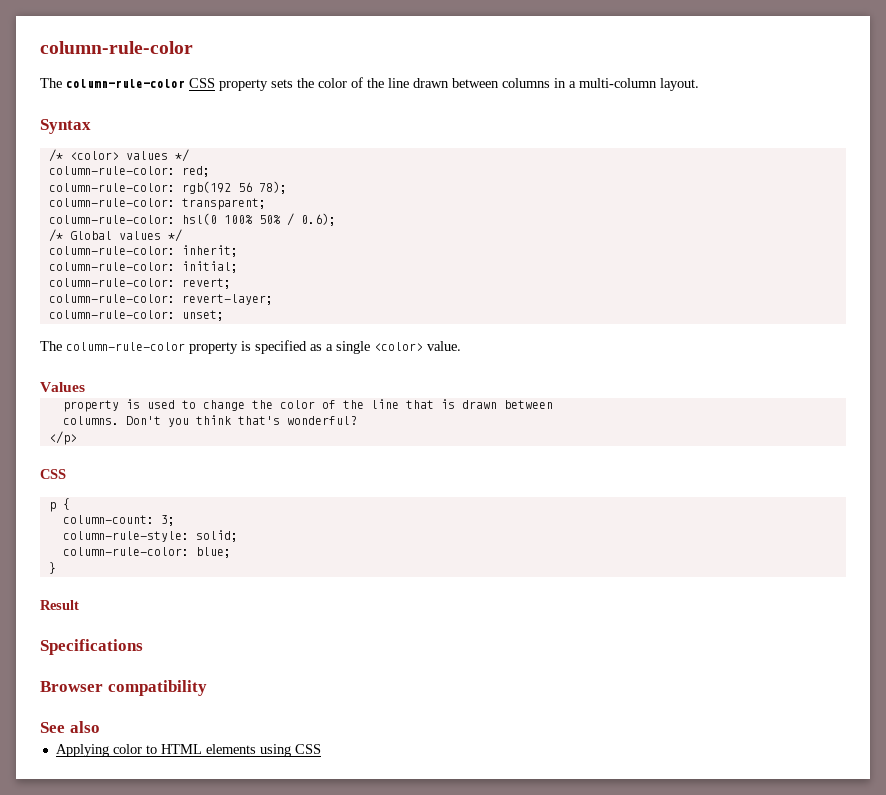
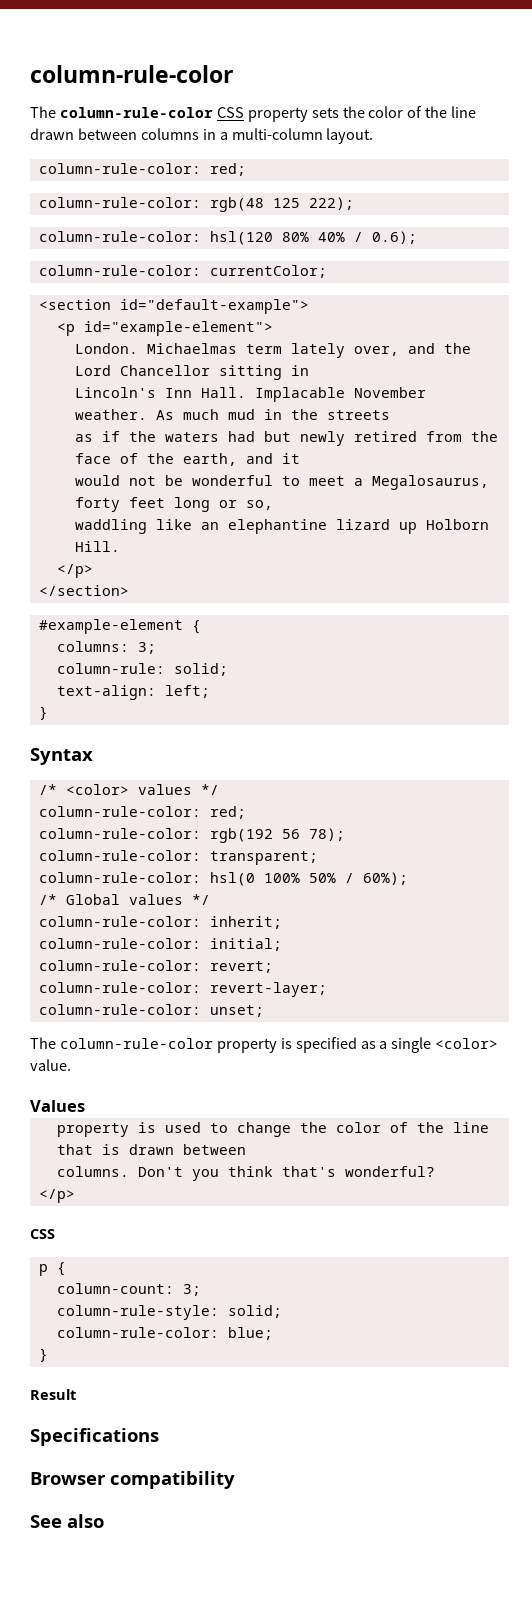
(699, 84) none -> [38,163,246,176] [38,197,354,212] [38,231,417,245] [38,265,327,278] [38,299,309,314] [56,321,273,336] [74,343,471,358] [74,365,309,380] [74,387,426,402] [74,409,390,420] [74,431,498,446] [74,453,300,466] [74,475,489,490] [74,497,273,512] [74,519,489,534] [74,541,120,552] [56,564,93,578] [38,585,129,596] [38,619,201,634] [56,641,156,654] [56,663,228,676] [56,685,210,700] [38,706,48,720] // column-rule-color: red; // column-rule-color: rgb(48 125 222); // column-rule-color: hsl(120 80% 40% / 0.6); // column-rule-color: currentColor; // <section id="default-example"> // <p id="example-element"> // London. Michaelmas term lately over, and the Lord Chancellor sitting in // Lincoln's Inn Hall. Implacable November weather. As much mud in the streets // as if the waters had but newly retired from the face of the earth, and it // would not be wonderful to meet a Megalosaurus, forty feet long or so, // waddling like an elephantine lizard up Holborn Hill. // </p> // </section> // #example-element { // columns: 3; // column-rule: solid; // text-align: left; // }
[300,213,336,226] 0.6); -> [362,872,408,885] 60%);
[55,744,321,757] // Applying color to HTML elements using CSS -> (104, 1521) none

